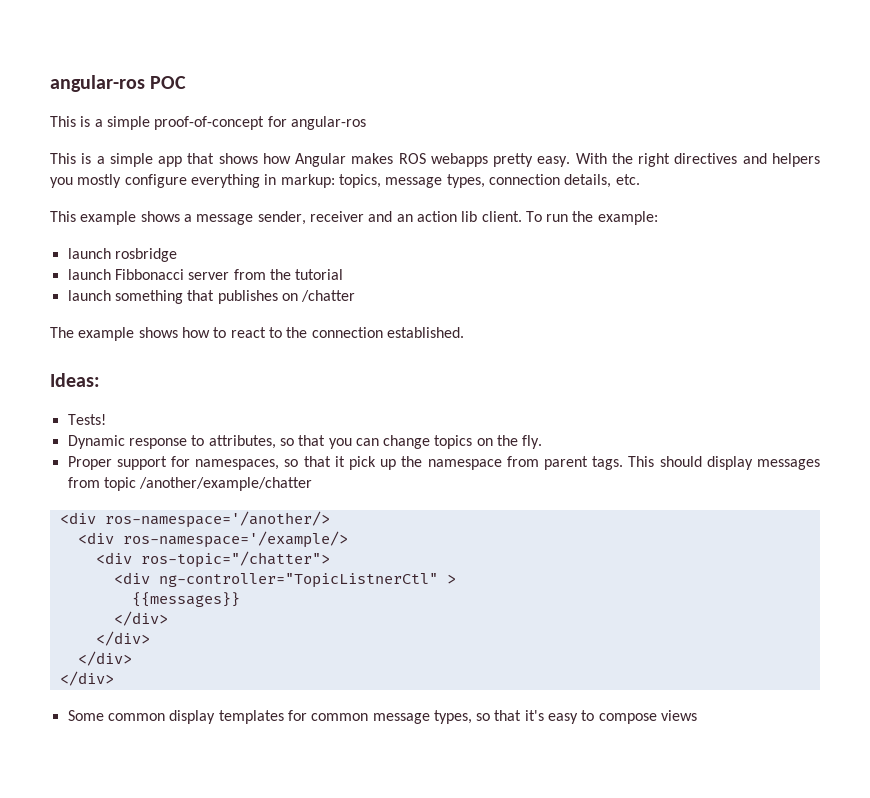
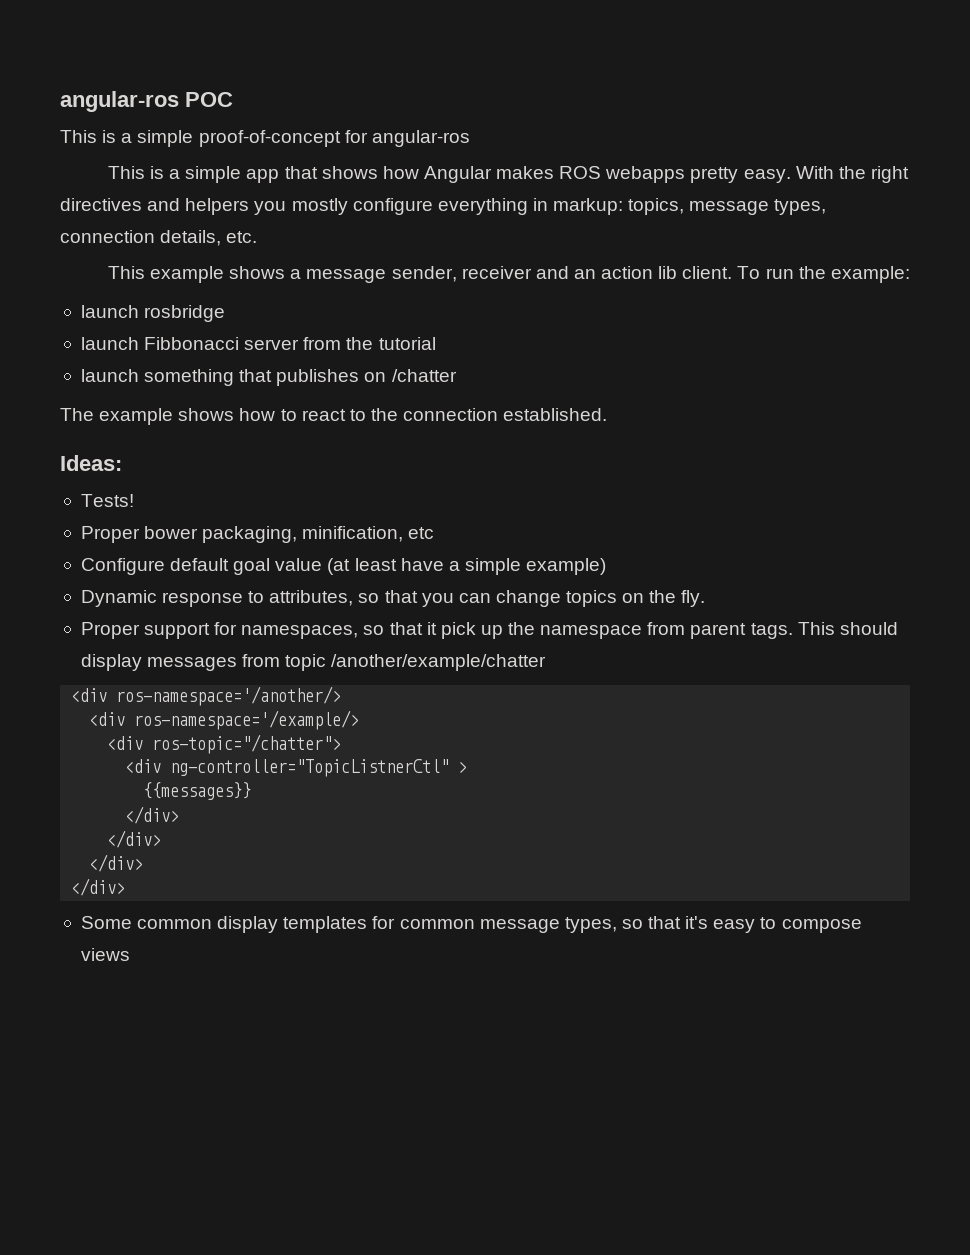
(106, 419) none -> [80,526,435,543] [80,558,607,575] // Proper bower packaging, minification, etc // Configure default goal value (at least have a simple example)

